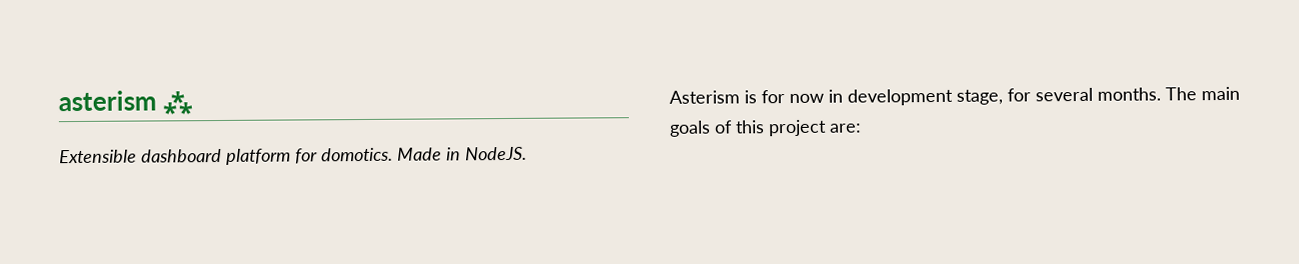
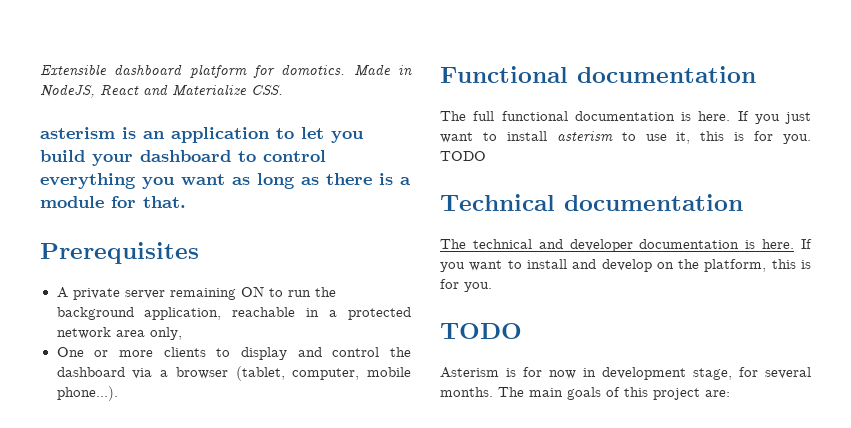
[58,90,193,115] asterism ⁂ // -> (40, 70) none
[465,146,527,161] NodeJS. -> [40,84,283,98] [40,127,364,143] [40,150,326,166] [40,173,411,189] [40,196,186,208] [40,242,199,264] [56,286,336,300] [56,307,411,320] [56,327,182,340] [56,347,411,360] [56,366,411,381] [56,386,118,401] [440,66,756,83] [440,111,811,124] [440,131,811,144] [440,151,486,161] [440,194,743,211] [440,239,812,252] [440,259,811,272] [440,279,492,292] [440,323,522,339] NodeJS, React and Materialize CSS. // asterism is an application to let you build your dashboard to control everything you want as long as there is a module for that. // Prerequisites // A private server remaining ON to run the background application, reachable in a protected network area only, // One or more clients to display and control the dashboard via a browser (tablet, computer, mobile phone...). // Functional documentation // The full functional documentation is here. If you just want to install asterism to use it, this is for you. TODO // Technical documentation // The technical and developer documentation is here. If you want to install and develop on the platform, this is for you. // TODO

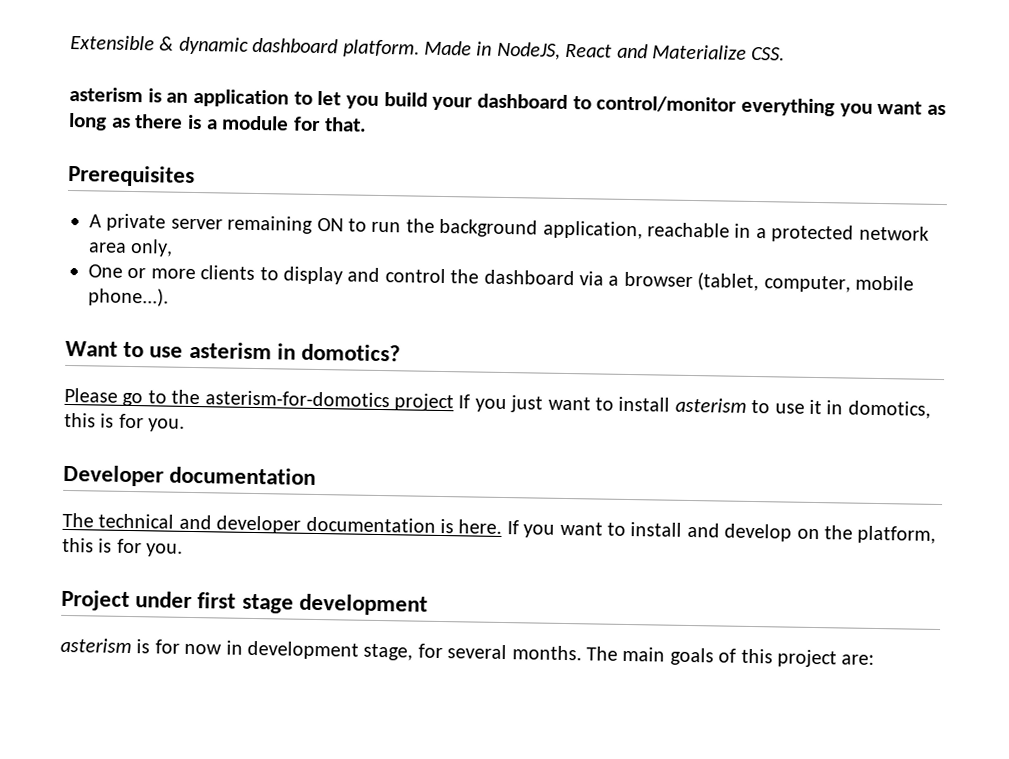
[114,64,346,78] dashboard platform for domotics. -> [159,36,420,58] & dynamic dashboard platform.
[263,150,326,162] control -> [596,95,738,113] control/monitor
[440,66,756,83] [440,111,731,121] Functional documentation // The full functional documentation is here. -> [65,340,402,362] [64,387,454,412] Want to use asterism in domotics? // Please go to the asterism-for-domotics project
[676,131,811,144] [440,151,486,161] [440,194,555,211] it, this is for you. TODO // Technical -> [808,399,931,419] [64,412,186,432] [63,464,164,487] it in domotics, this is for you. // Developer
[440,323,522,339] [440,367,499,378] TODO // Asterism -> [61,589,428,616] [60,637,132,654] Project under first stage development // asterism

